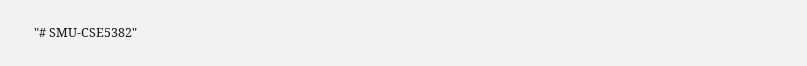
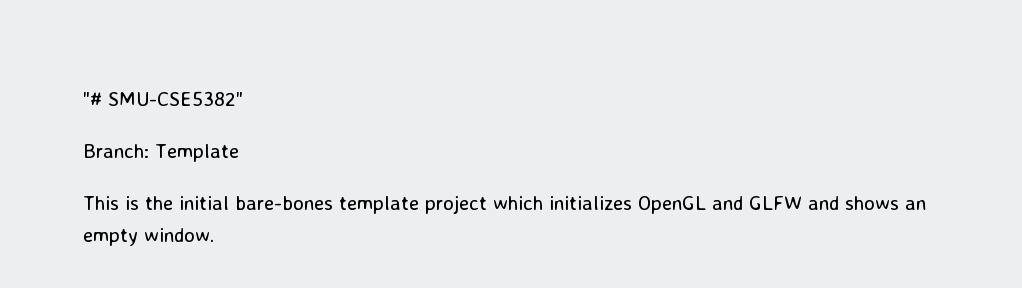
(138, 32) none -> [83,144,239,162] [83,195,926,214] [83,228,214,246] // Branch: Template // This is the initial bare-bones template project which initializes OpenGL and GLFW and shows an empty window.

